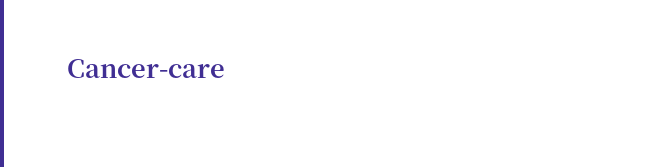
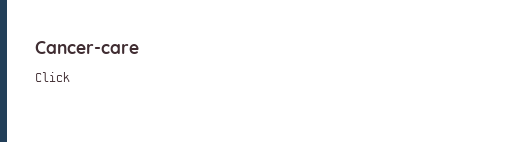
(225, 68) none -> [35,72,70,82] // Click

